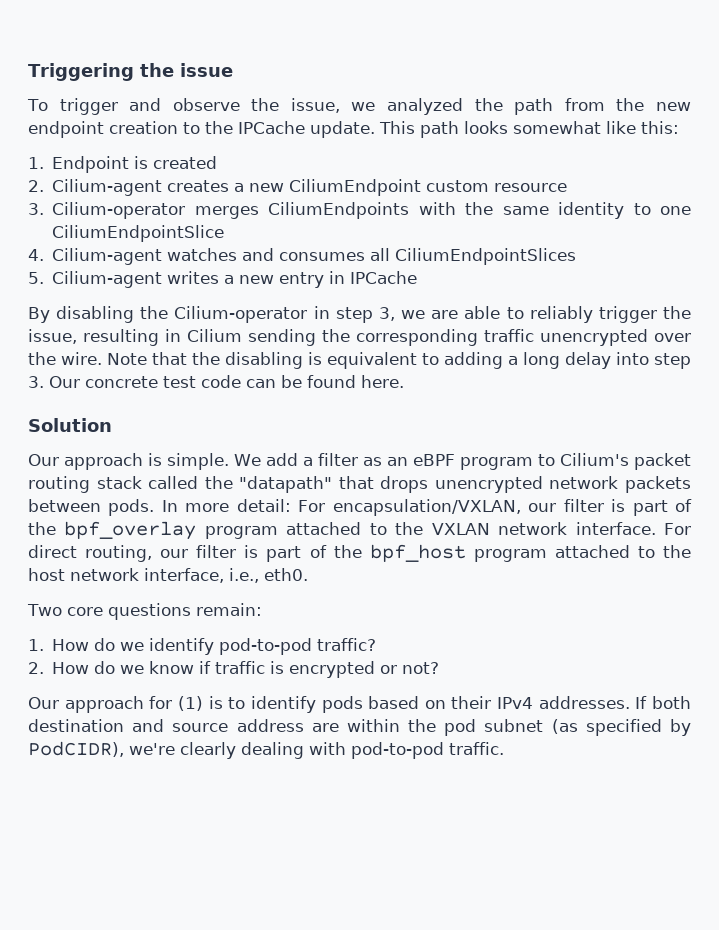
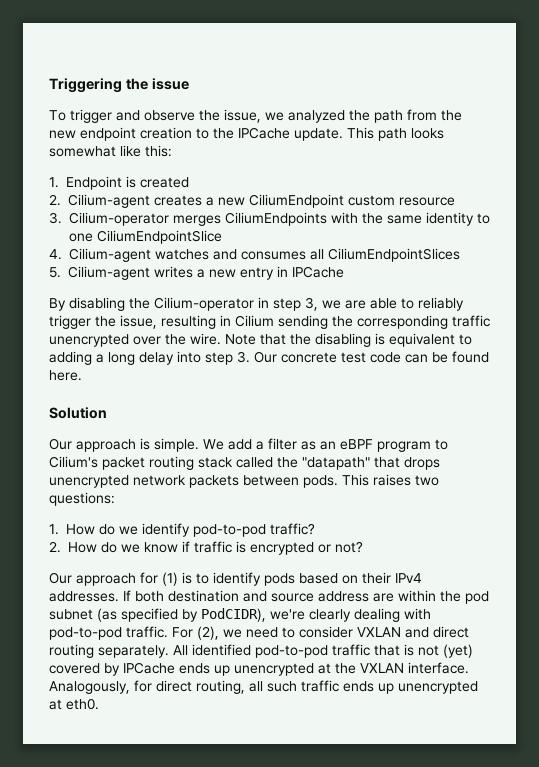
[161,499,693,516] [28,521,692,540] [28,544,692,562] [28,568,308,583] [27,603,262,620] In more detail: For encapsulation/VXLAN, our filter is part of the bpf_overlay program attached to the VXLAN network interface. For direct routing, our filter is part of the bpf_host program attached to the host network interface, i.e., eth0. // Two core questions remain: -> [342,474,439,486] [49,492,115,506] This raises two questions:
(504, 748) none -> [172,626,469,640] [49,644,473,658] [49,662,469,676] [49,680,478,694] [49,698,99,710] For (2), we need to consider VXLAN and direct routing separately. All identified pod-to-pod traffic that is not (yet) covered by IPCache ends up unencrypted at the VXLAN interface. Analogously, for direct routing, all such traffic ends up unencrypted at eth0.

